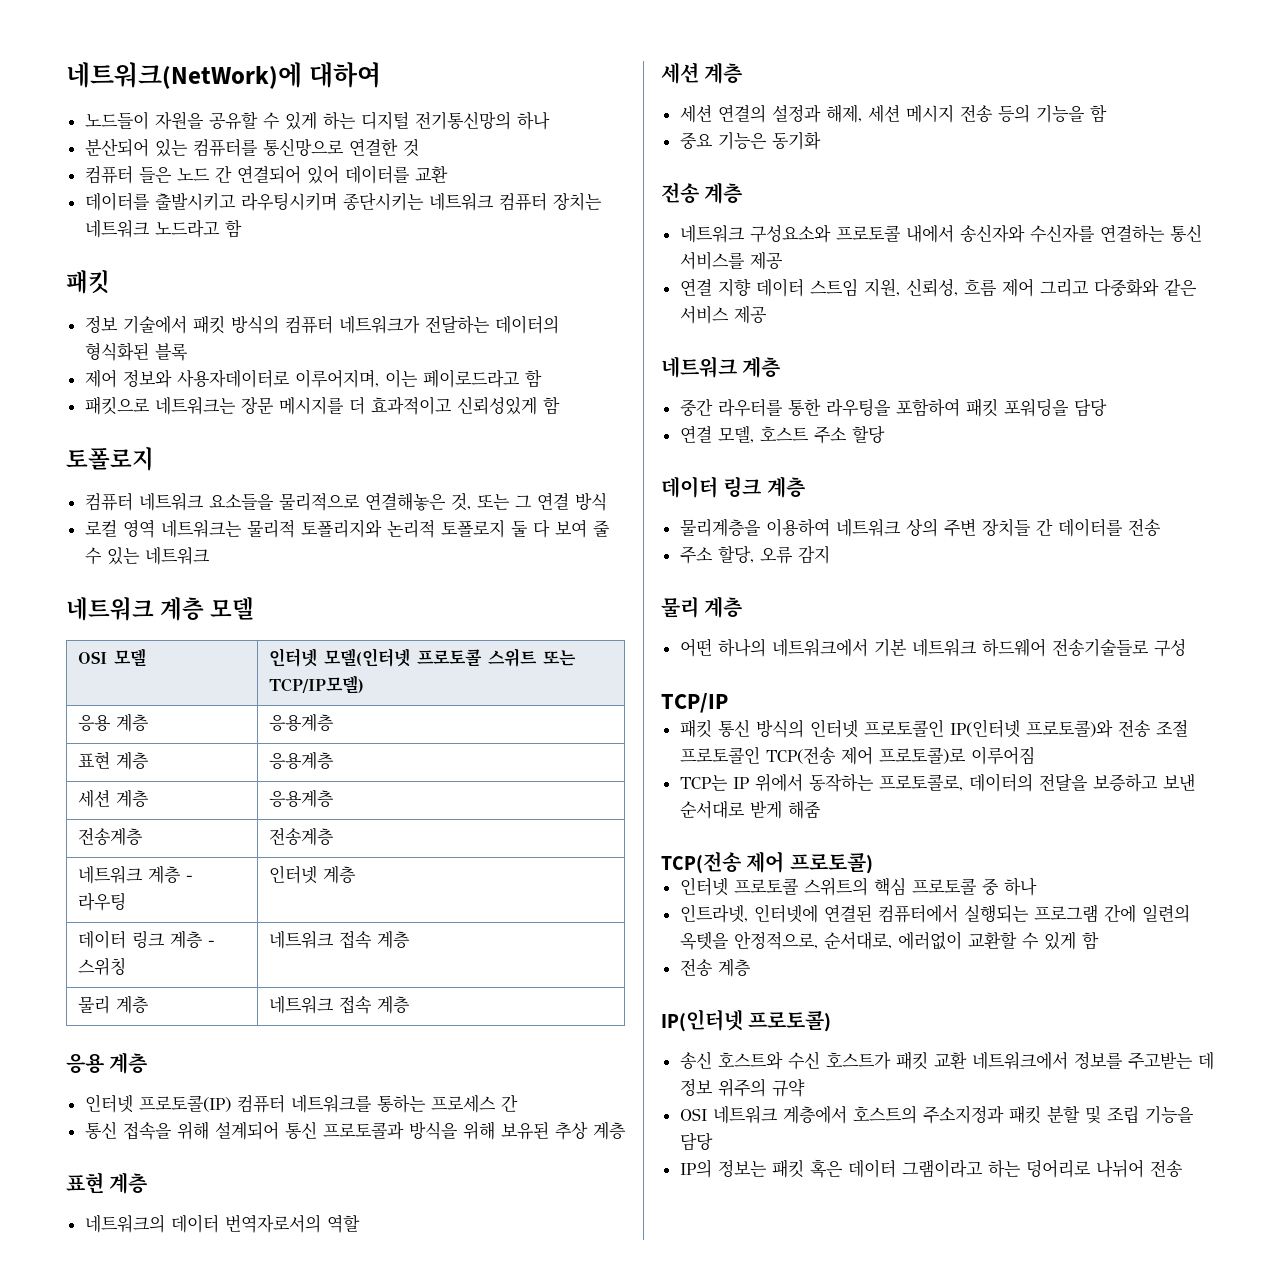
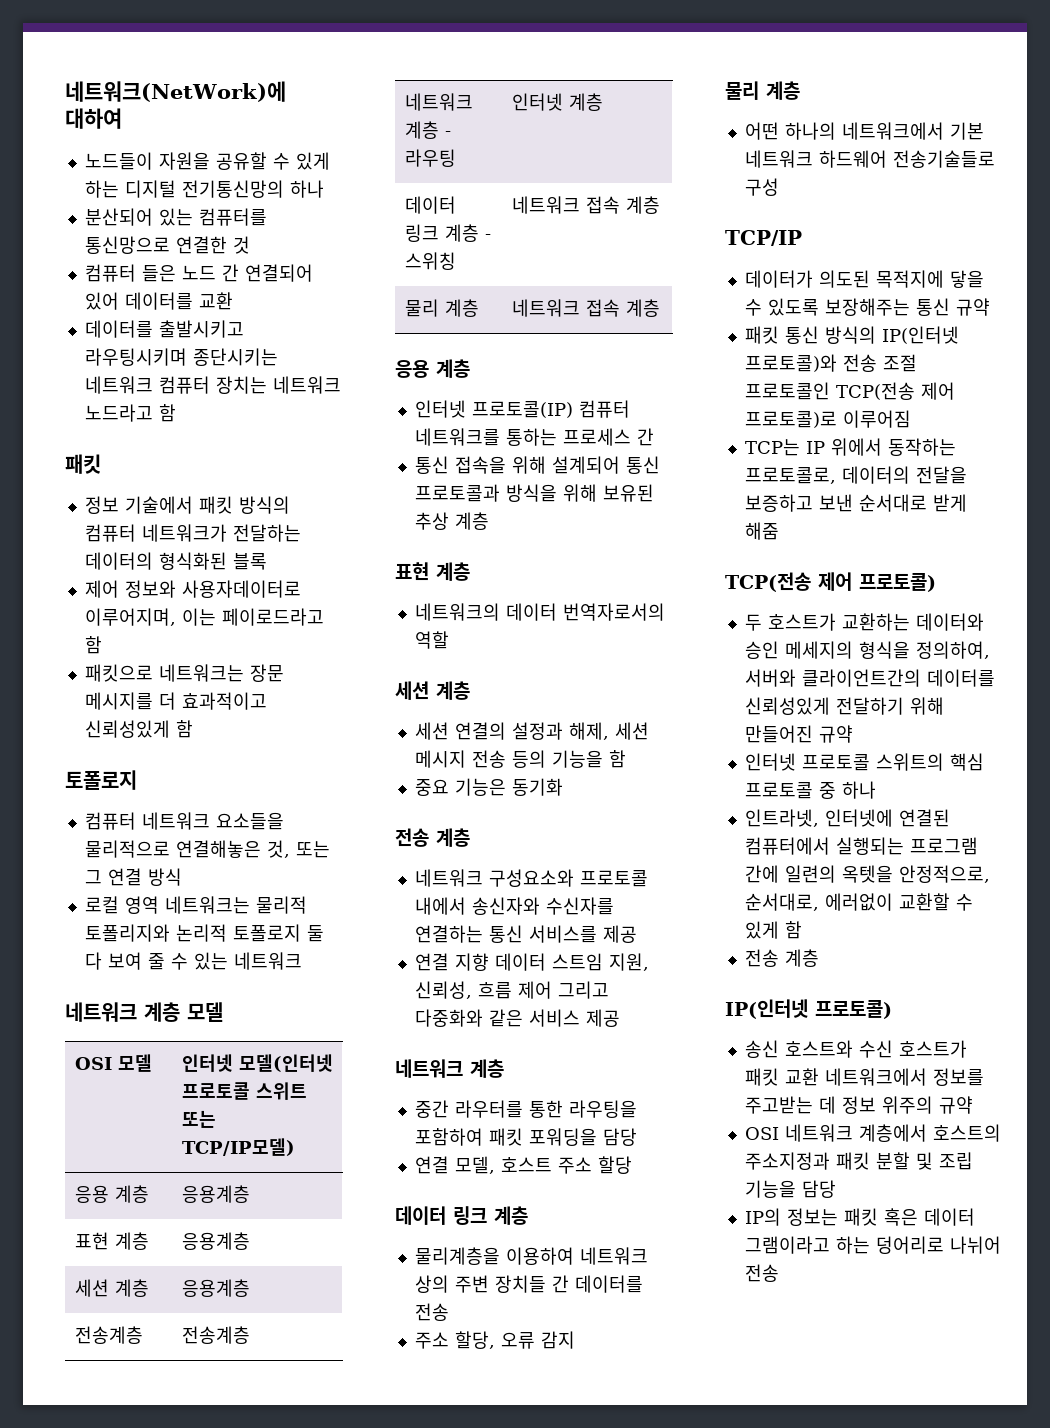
(728, 703) none -> [744,270,984,288] [744,298,990,316] // 데이터가 의도된 목적지에 닿을 수 있도록 보장해주는 통신 규약
[809,719,944,738] 인터넷 프로토콜인 -> (876, 335) none
(873, 863) none -> [744,613,984,631] [744,641,990,659] [744,669,995,687] [744,697,944,715] [744,725,853,743] // 두 호스트가 교환하는 데이터와 승인 메세지의 형식을 정의하여, 서버와 클라이언트간의 데이터를 신뢰성있게 전달하기 위해 만들어진 규약

